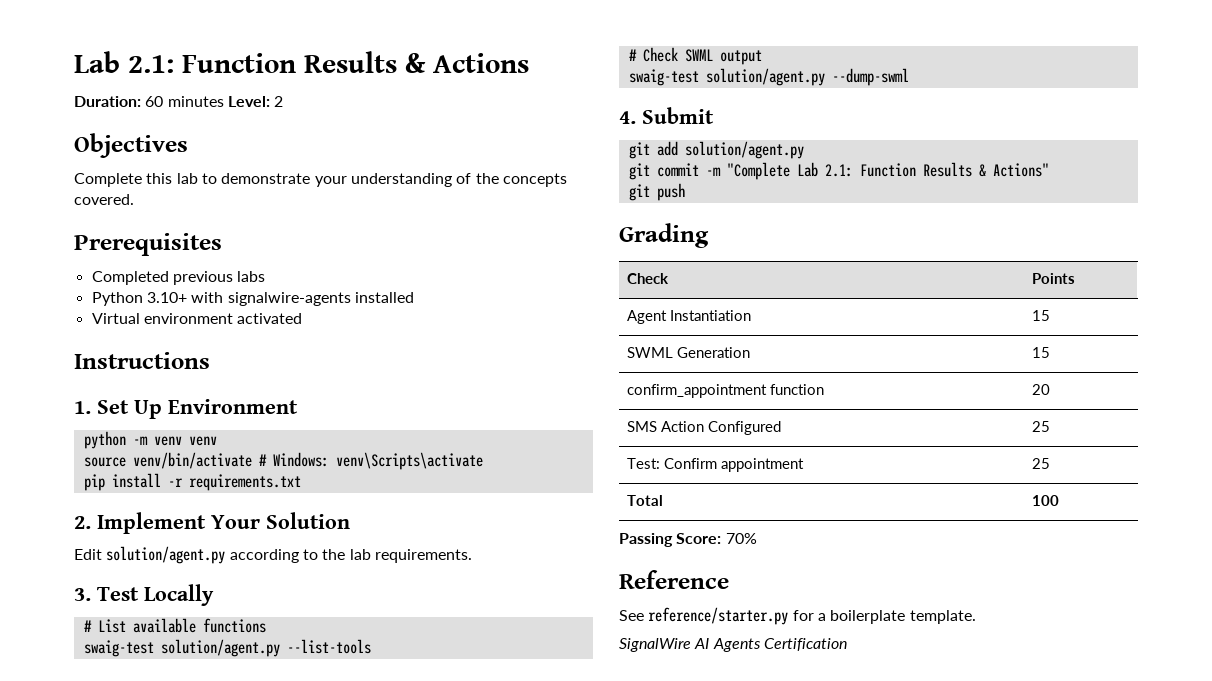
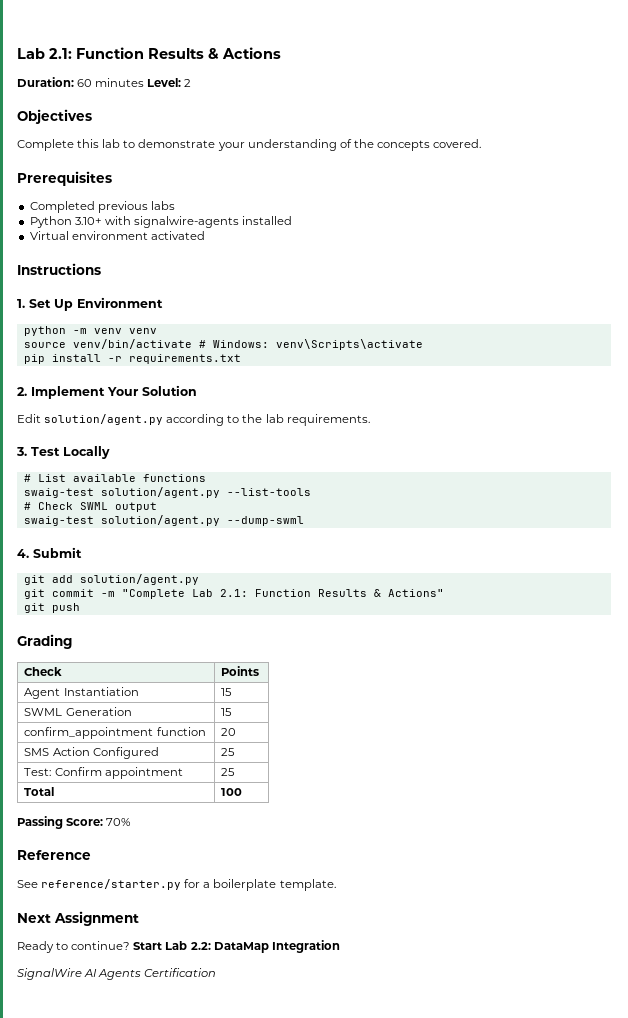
(976, 617) none -> [17,911,139,926] [17,940,340,953] // Next Assignment // Ready to continue? Start Lab 2.2: DataMap Integration

